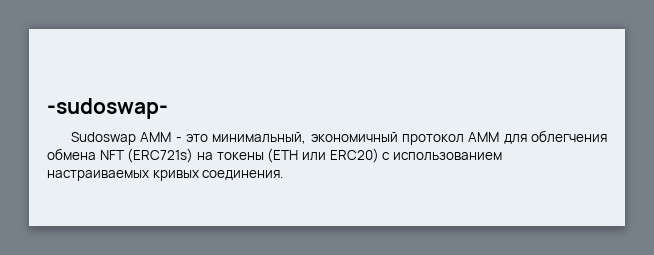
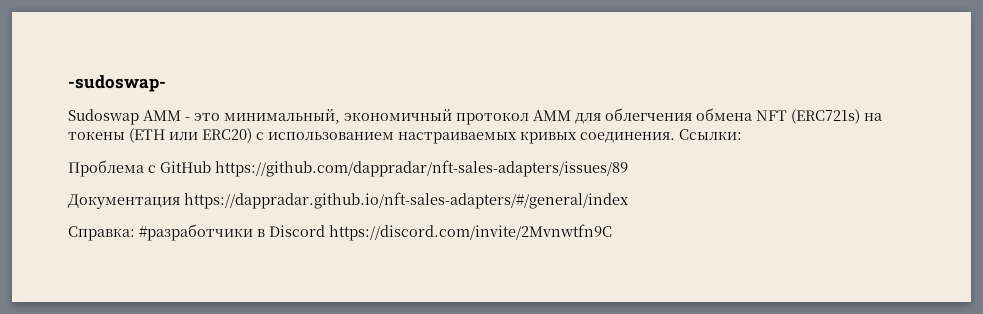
(284, 175) none -> [679,129,742,140] [68,160,628,177] [68,192,629,209] [68,224,612,241] Ссылки: // Проблема с GitHub https://github.com/dappradar/nft-sales-adapters/issues/89 // Документация https://dappradar.github.io/nft-sales-adapters/#/general/index // Справка: #разработчики в Discord https://discord.com/invite/2Mvnwtfn9C

